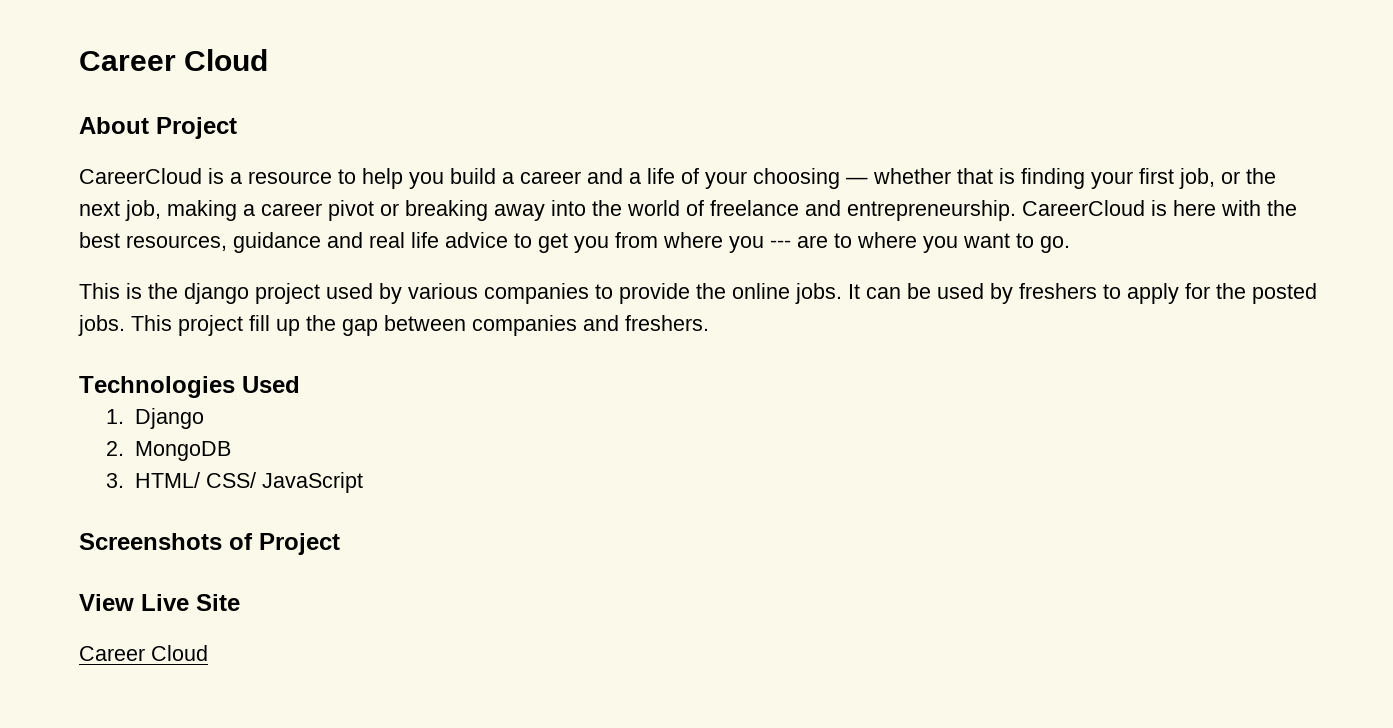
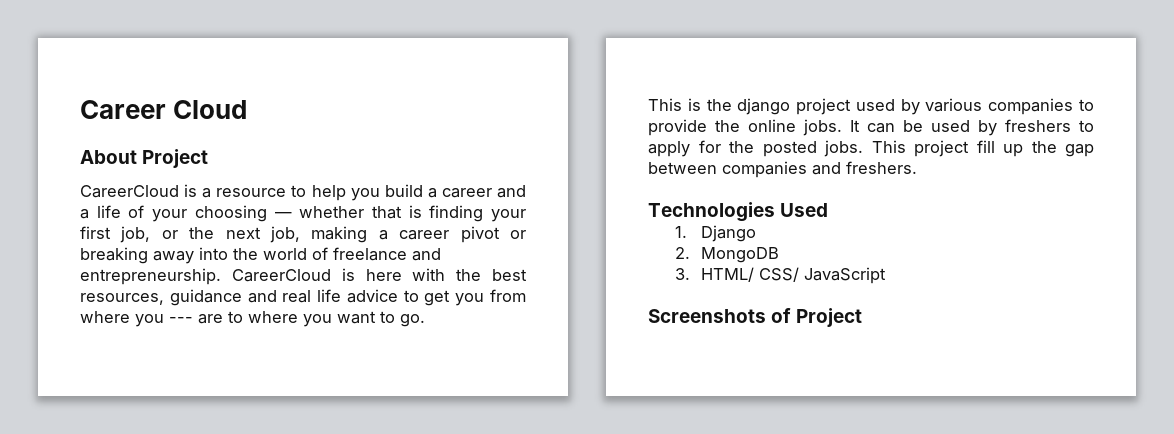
[79,594,240,611] [79,645,208,661] // View Live Site // Career Cloud -> (863, 317) none

